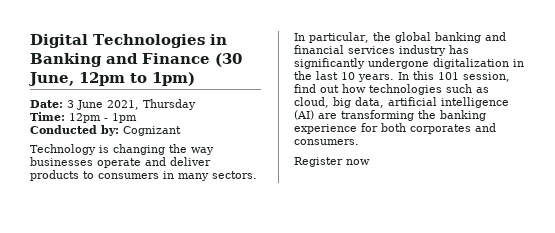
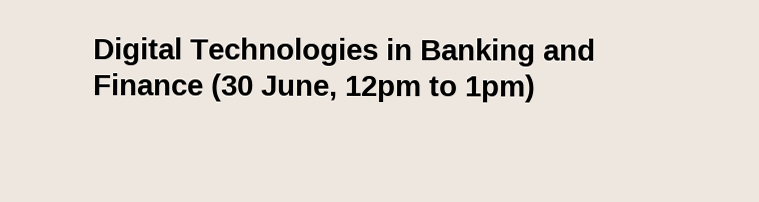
[30,99,196,110] [30,112,137,123] [30,125,181,136] [30,144,214,155] [30,157,211,168] [30,170,257,181] [294,32,506,43] [294,45,469,56] [294,58,524,69] [294,71,510,82] [294,84,489,95] [294,97,509,108] [294,110,486,121] [294,123,496,134] [294,139,359,145] [294,157,370,167] // Date: 3 June 2021, Thursday // Time: 12pm - 1pm // Conducted by: Cognizant // Technology is changing the way businesses operate and deliver products to consumers in many sectors. In particular, the global banking and financial services industry has significantly undergone digitalization in the last 10 years. In this 101 session, find out how technologies such as cloud, big data, artificial intelligence (AI) are transforming the banking experience for both corporates and consumers. // Register now -> (536, 88) none

